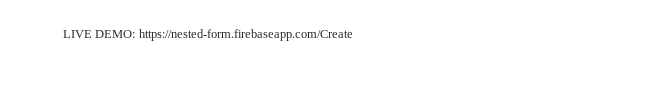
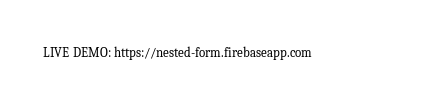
[138,29,353,41] https://nested-form.firebaseapp.com/Create -> [114,46,313,60] https://nested-form.firebaseapp.com

